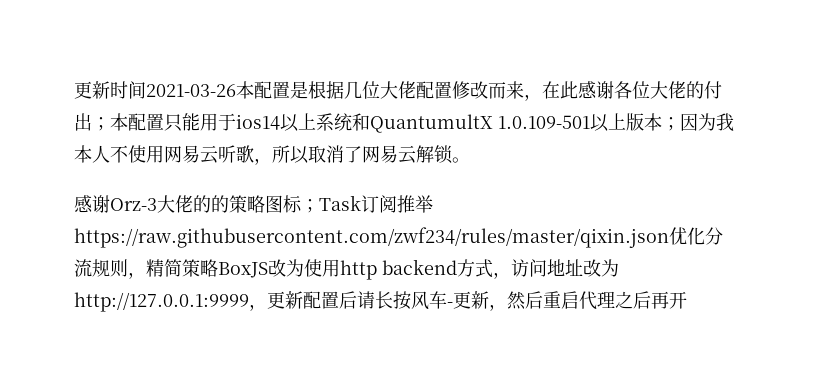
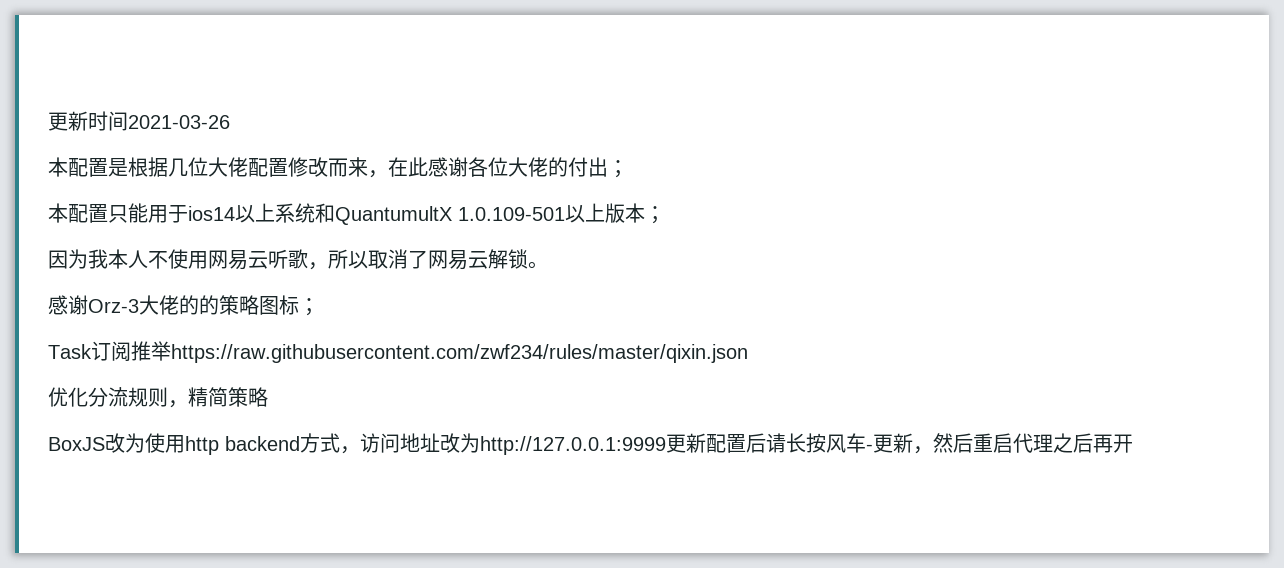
(236, 90) none -> (230, 122) //
(110, 124) none -> (628, 169) //
(680, 124) none -> (665, 215) //
(319, 206) none -> (319, 307) //
(669, 237) none -> (748, 353) //
(218, 268) none -> (268, 397) //
[249,304,267,311] ， -> (666, 445) none

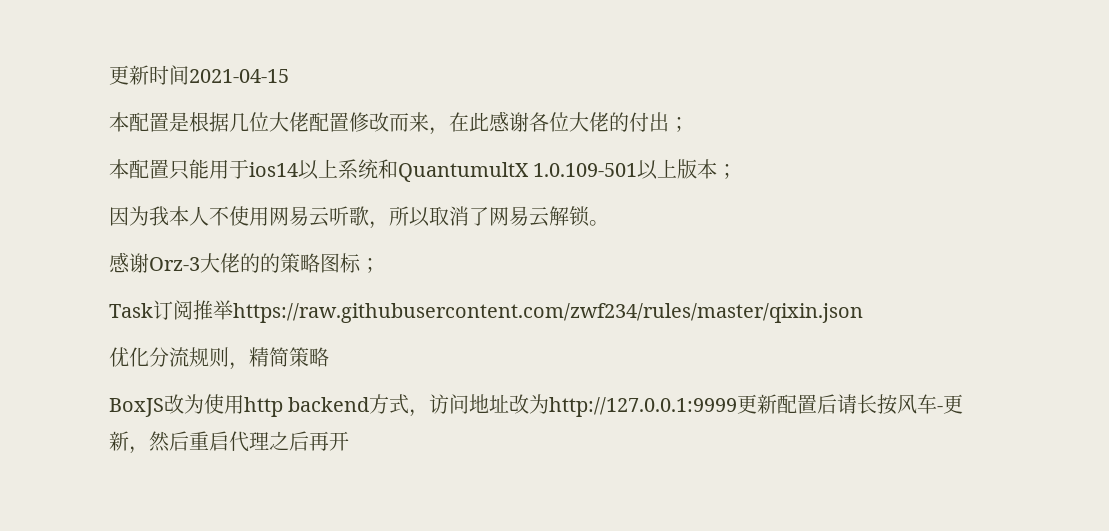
[128,115,230,129] 2021-03-26 -> [189,69,289,83] 2021-04-15

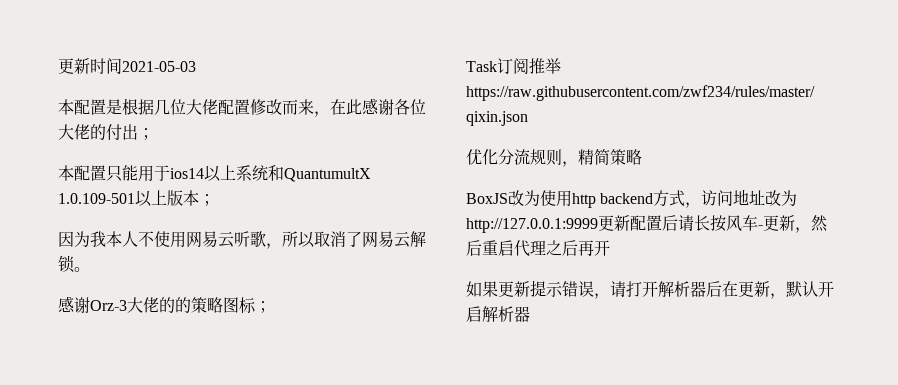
[189,69,289,83] 2021-04-15 -> [122,61,196,72] 2021-05-03
(349, 441) none -> [466,280,834,299] [466,306,530,322] // 如果更新提示错误，请打开解析器后在更新，默认开启解析器

